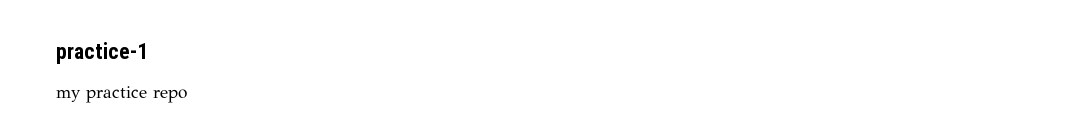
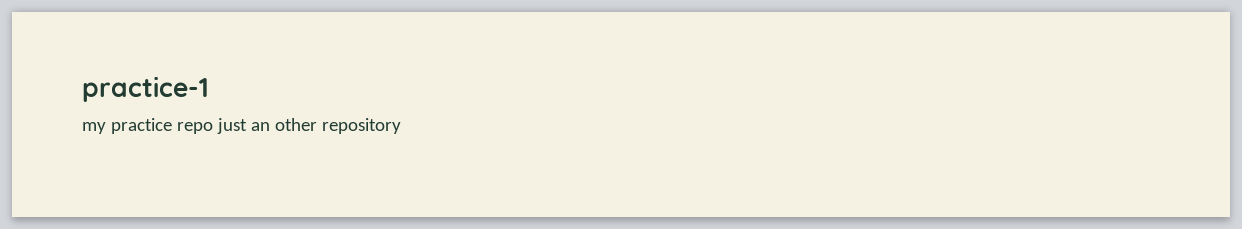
(187, 96) none -> [216,118,401,134] just an other repository

